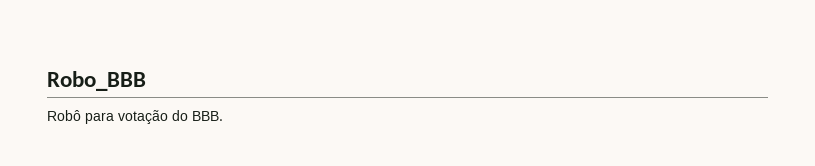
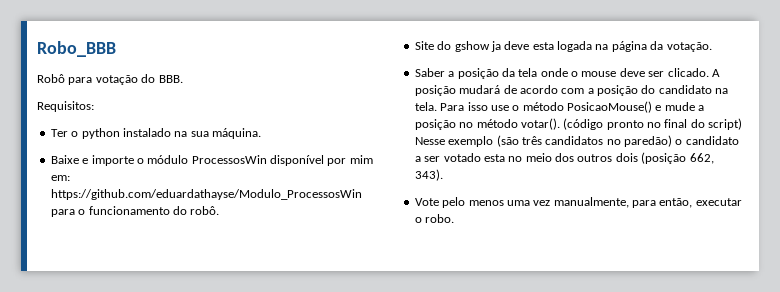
(223, 116) none -> [37,101,94,112] [50,128,261,139] [50,155,373,166] [50,175,70,181] [50,189,362,200] [50,206,220,217] [414,41,712,52] [414,68,720,79] [414,85,729,96] [414,101,705,113] [414,118,743,130] [414,135,739,147] [414,152,714,164] [414,169,443,181] [414,197,742,208] [414,214,455,223] // Requisitos: // Ter o python instalado na sua máquina. // Baixe e importe o módulo ProcessosWin disponível por mim em: https://github.com/eduardathayse/Modulo_ProcessosWin para o funcionamento do robô. // Site do gshow ja deve esta logada na página da votação. // Saber a posição da tela onde o mouse deve ser clicado. A posição mudará de acordo com a posição do candidato na tela. Para isso use o método PosicaoMouse() e mude a posição no método votar(). (código pronto no final do script) Nesse exemplo (são três candidatos no paredão) o candidato a ser votado esta no meio dos outros dois (posição 662, 343). // Vote pelo menos uma vez manualmente, para então, executar o robo.

